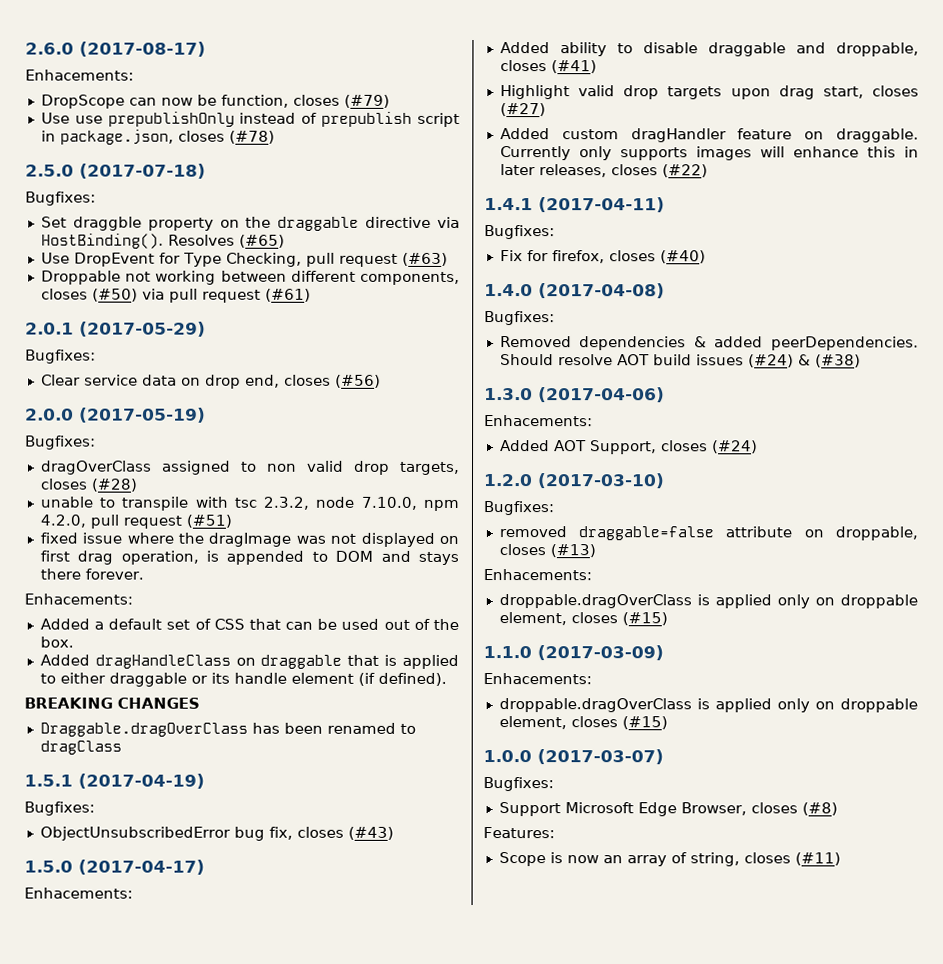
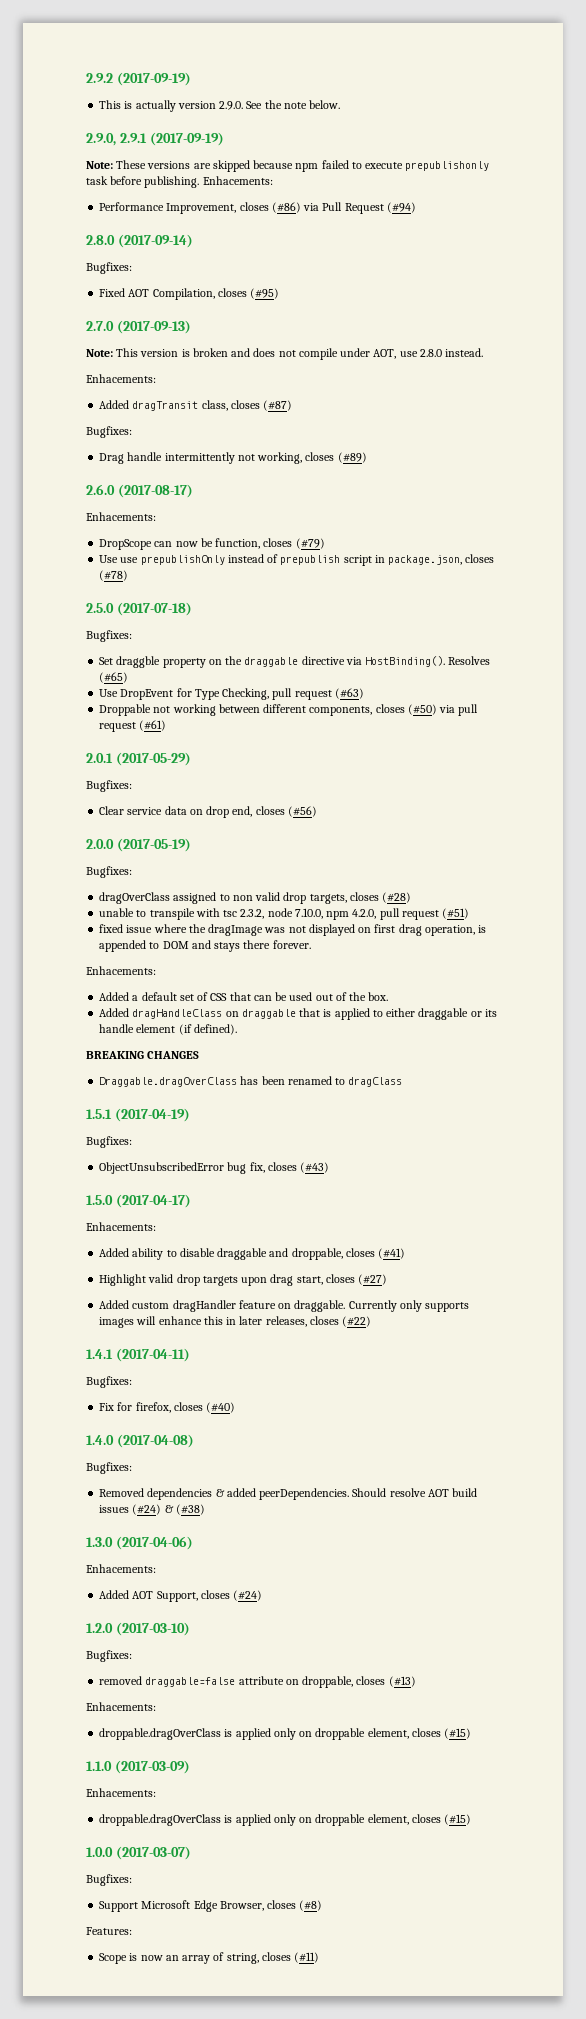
(25, 48) none -> [86,72,191,86] [99,100,341,112] [86,132,224,146] [86,160,490,172] [86,176,273,188] [99,202,416,214] [86,234,193,248] [86,262,132,274] [99,288,280,300] [86,320,191,334] [86,348,484,360] [86,374,156,383] [99,400,293,411] [86,426,132,438] [99,452,367,464] 2.9.2 (2017-09-19) // This is actually version 2.9.0. See the note below. // 2.9.0, 2.9.1 (2017-09-19) // Note: These versions are skipped because npm failed to execute prepublishonly task before publishing. Enhacements: // Performance Improvement, closes (#86) via Pull Request (#94) // 2.8.0 (2017-09-14) // Bugfixes: // Fixed AOT Compilation, closes (#95) // 2.7.0 (2017-09-13) // Note: This version is broken and does not compile under AOT, use 2.8.0 instead. // Enhacements: // Added dragTransit class, closes (#87) // Bugfixes: // Drag handle intermittently not working, closes (#89) //

